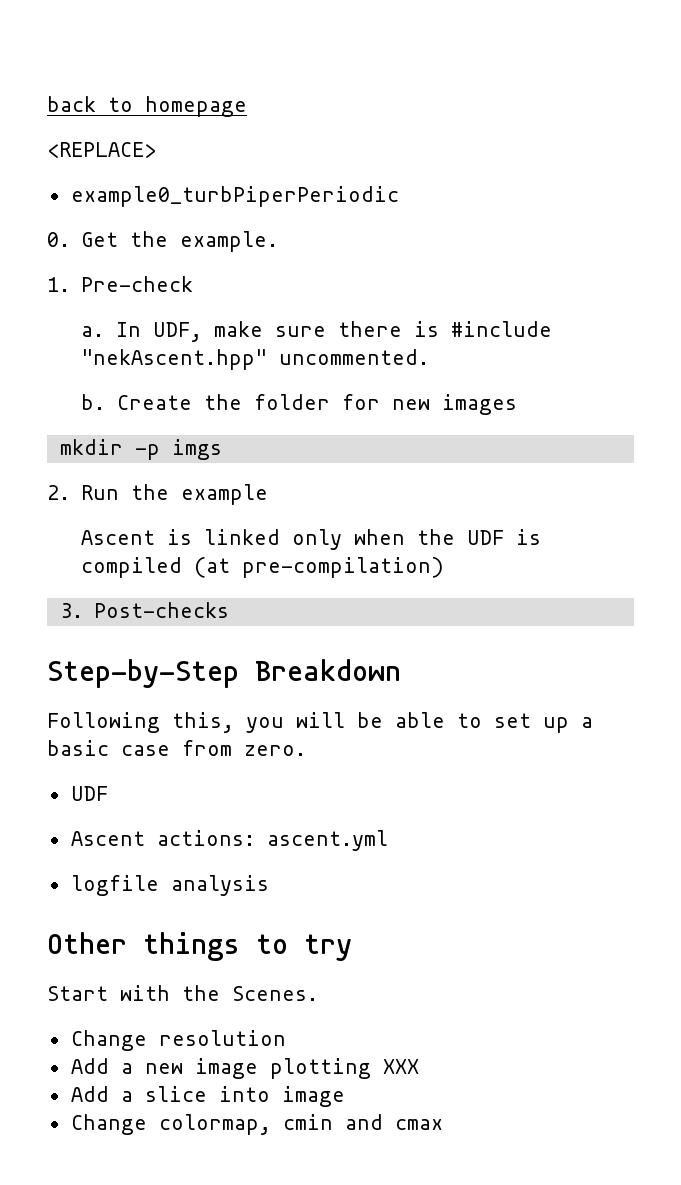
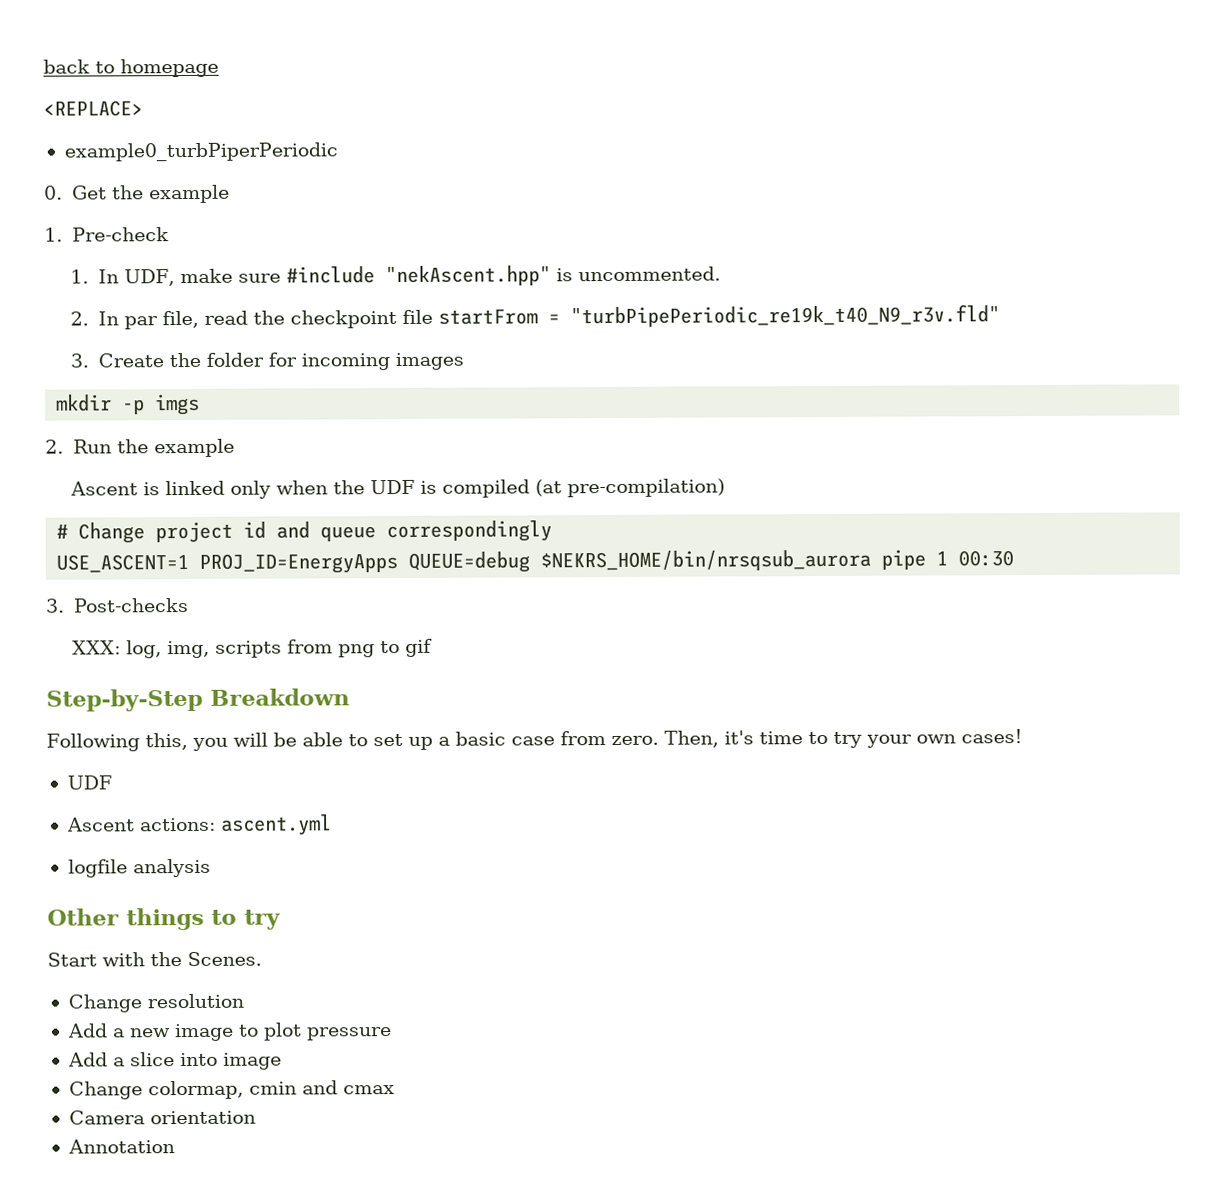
[179,231,278,252] example. -> [148,184,230,204] example
[80,326,104,337] a. -> [70,269,90,284] 1.
[337,321,439,337] there is -> (281, 278) none
(267, 359) none -> [555,268,573,282] is
[80,394,105,410] b. -> [70,304,1000,330] [70,353,90,368] 2. In par file, read the checkpoint file startFrom = "turbPipePeriodic_re19k_t40_N9_r3v.fld" // 3.
[391,399,430,410] new -> [300,353,390,371] incoming
[59,602,229,618] 3. Post-checks -> [56,520,553,544] [56,549,1015,574] [45,597,190,613] [72,638,434,659] # Change project id and queue correspondingly // USE_ASCENT=1 PROJ_ID=EnergyApps QUEUE=debug $NEKRS_HOME/bin/nrsqsub_aurora pipe 1 00:30 // 3. Post-checks // XXX: log, img, scripts from png to gif
(306, 750) none -> [663,729,1023,748] Then, it's time to try your own cases!
[269,1058,419,1079] plotting XXX -> [237,1022,392,1041] to plot pressure
(443, 1124) none -> [68,1110,256,1125] [67,1139,175,1154] // Camera orientation // Annotation

